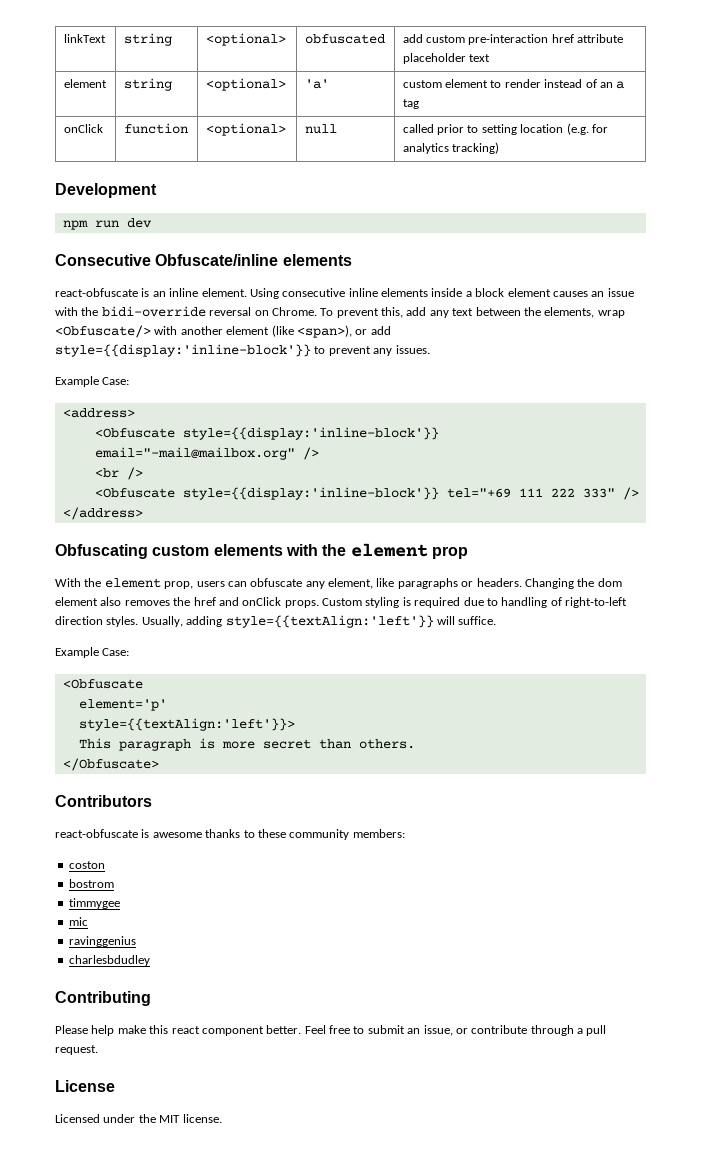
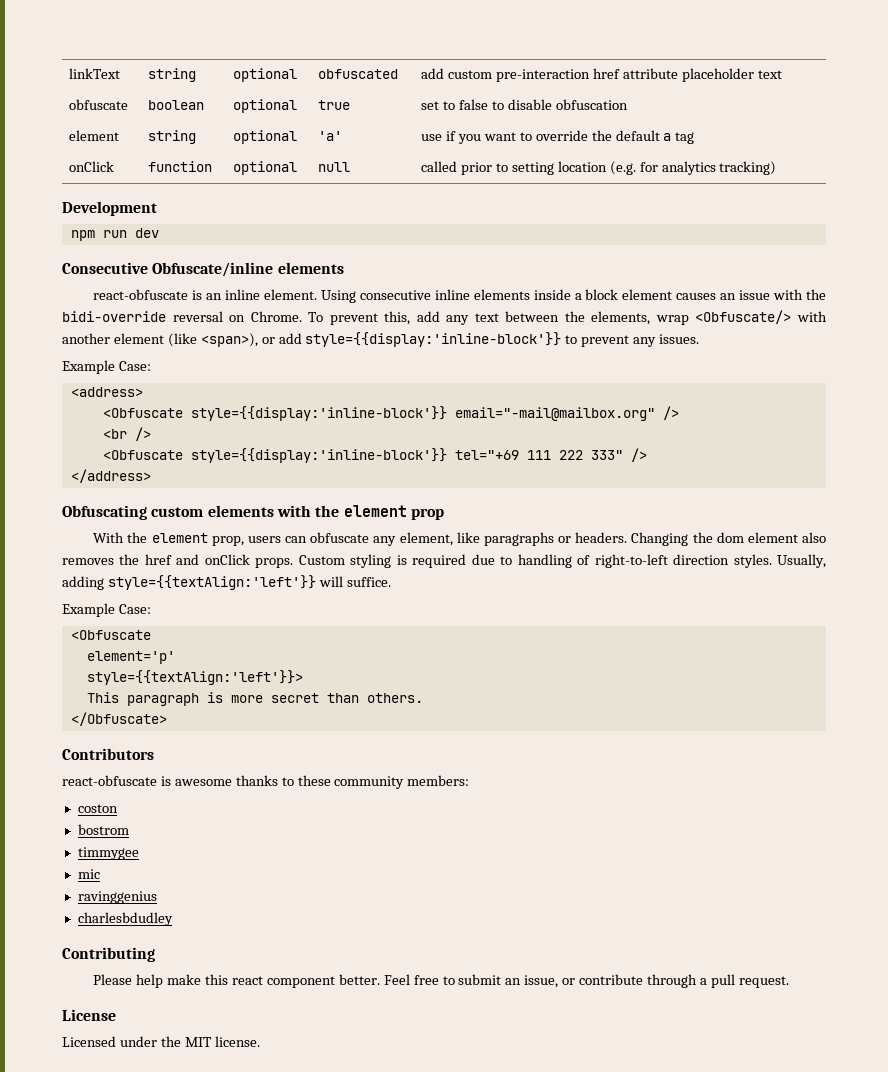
[205,33,286,46] <optional> -> [233,68,298,82] optional
(491, 58) none -> [69,99,129,110] [148,100,205,110] [233,99,298,113] [318,100,351,110] [421,99,628,110] // obfuscate | boolean | optional | true | set to false to disable obfuscation
[205,78,286,91] <optional> -> [233,130,298,144] optional
[402,79,613,88] custom element to render instead of an -> [421,130,660,144] use if you want to override the default
[205,123,286,136] <optional> -> [233,161,298,175] optional

